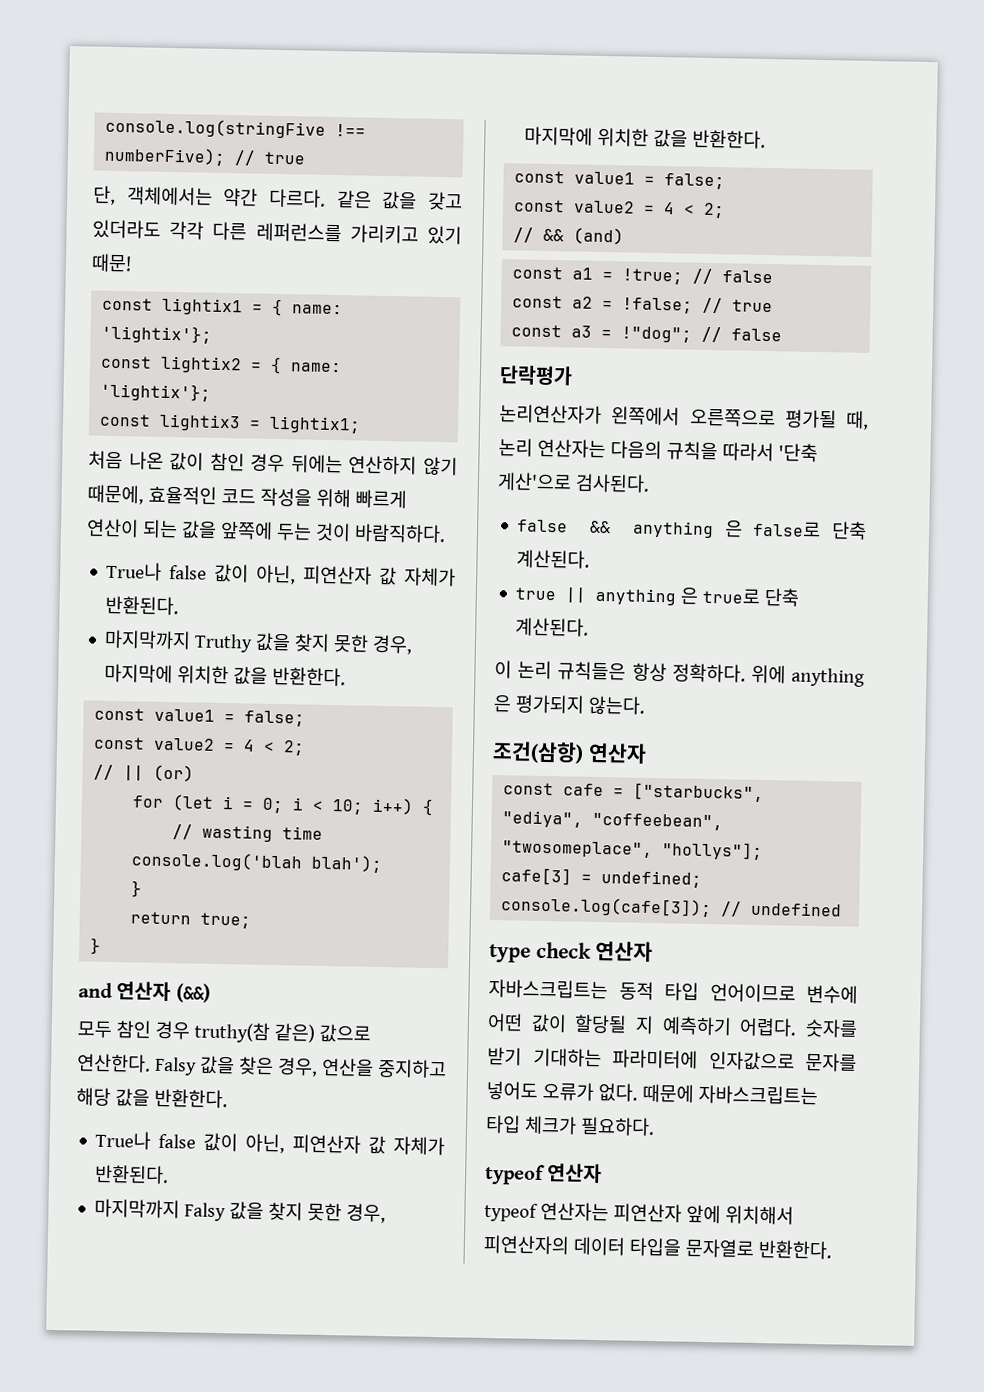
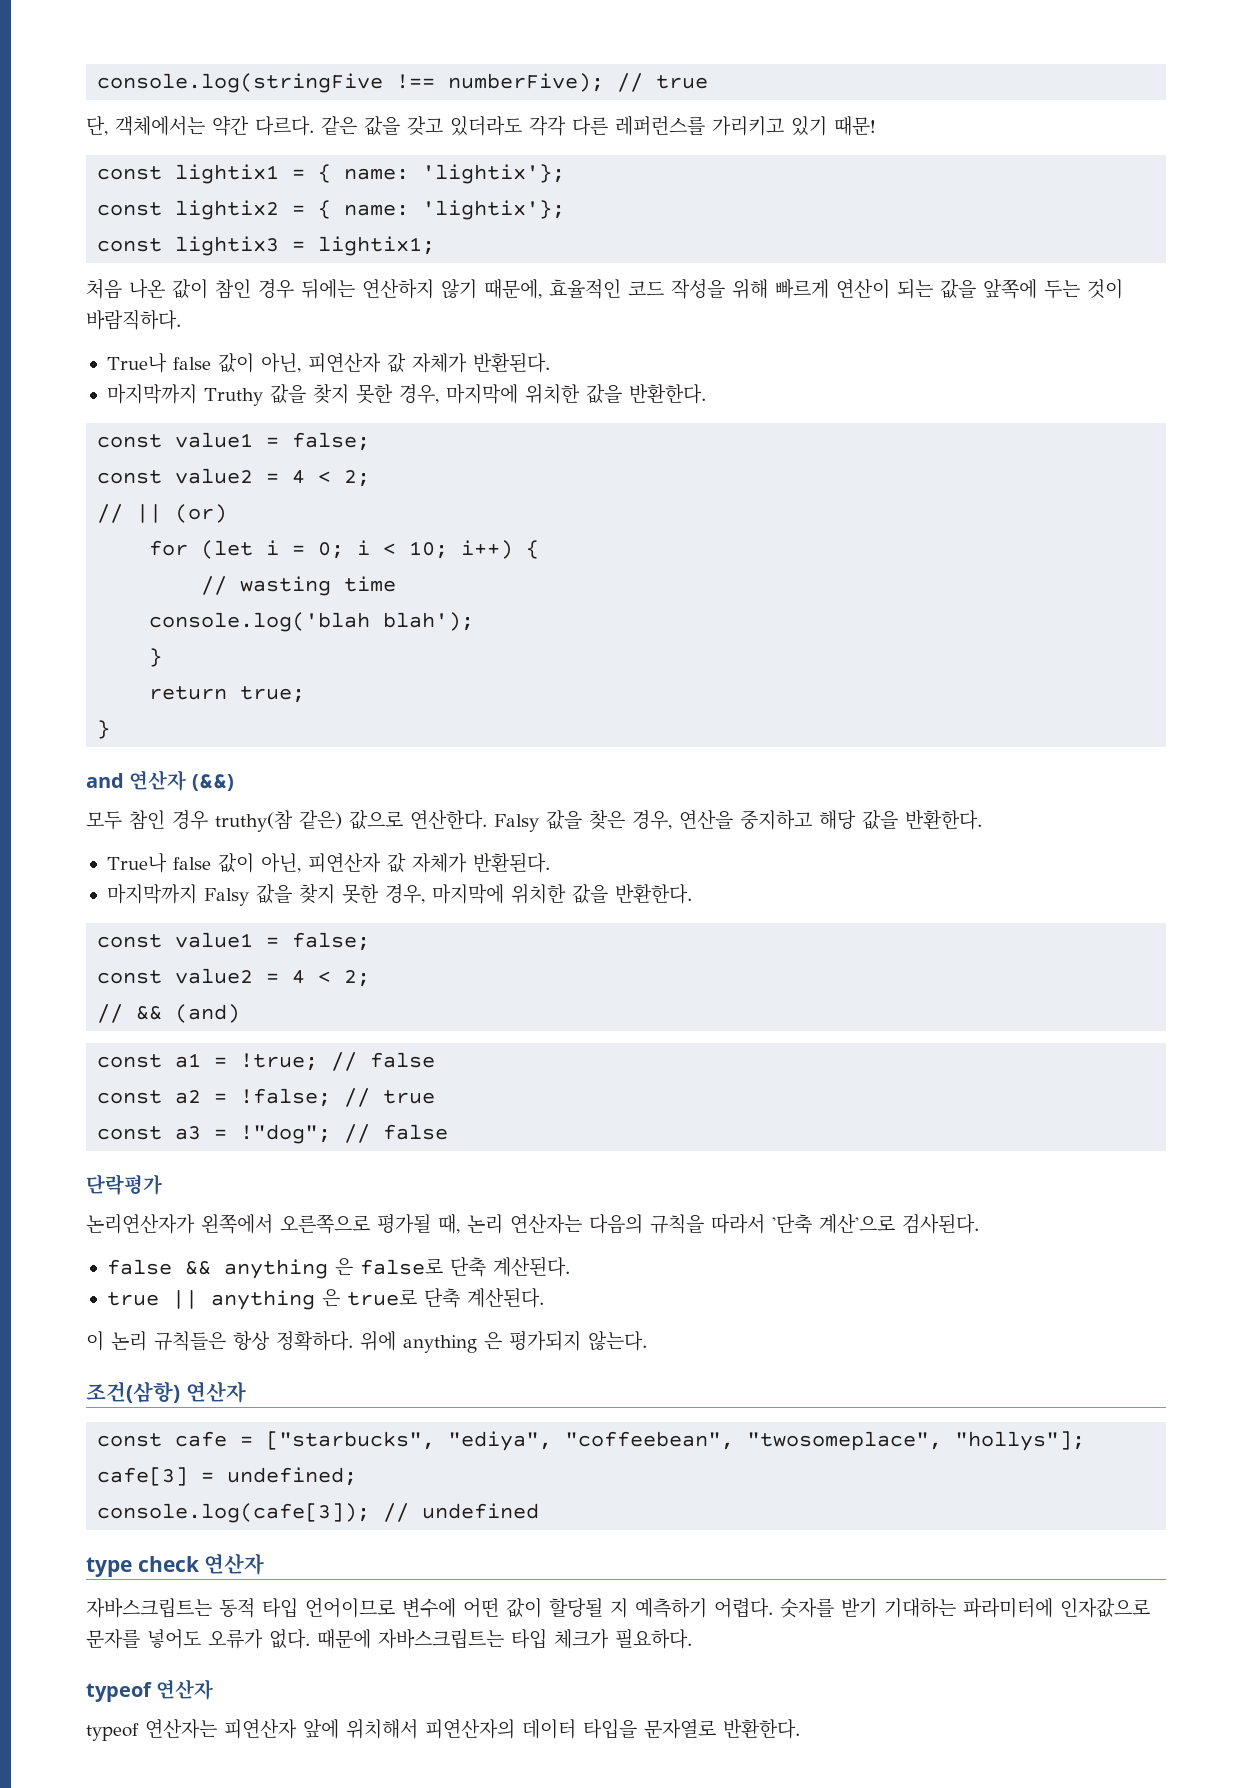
[497,472,572,492] 게산'으로 -> [819,1214,895,1234] 계산'으로

